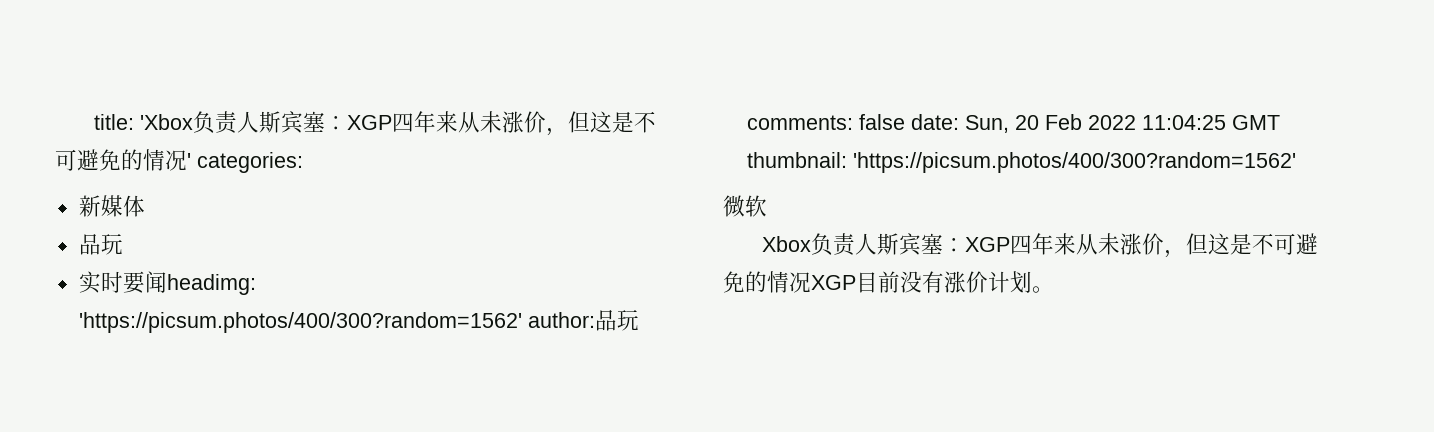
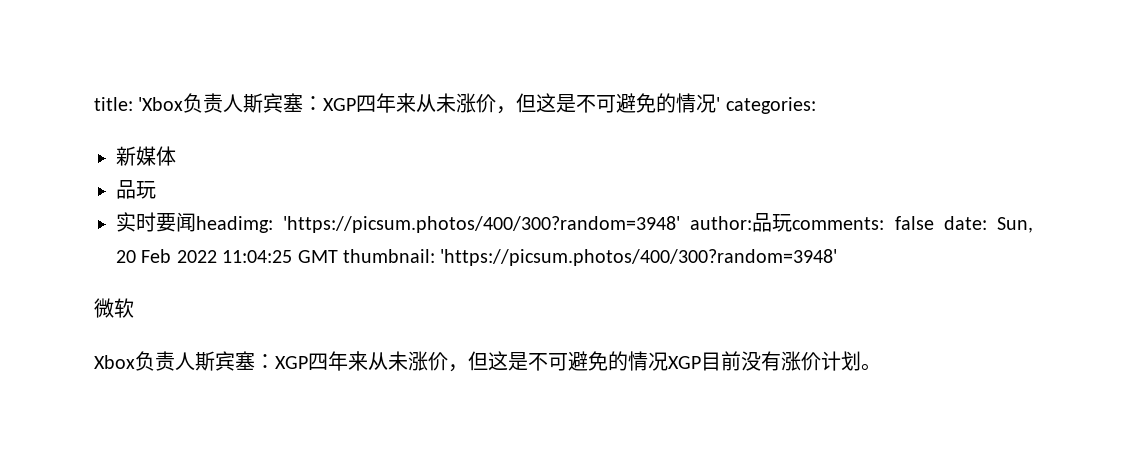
[78,312,522,333] 'https://picsum.photos/400/300?random=1562' -> [283,216,681,233] 'https://picsum.photos/400/300?random=3948'
[852,152,1296,173] 'https://picsum.photos/400/300?random=1562' -> [440,249,838,266] 'https://picsum.photos/400/300?random=3948'

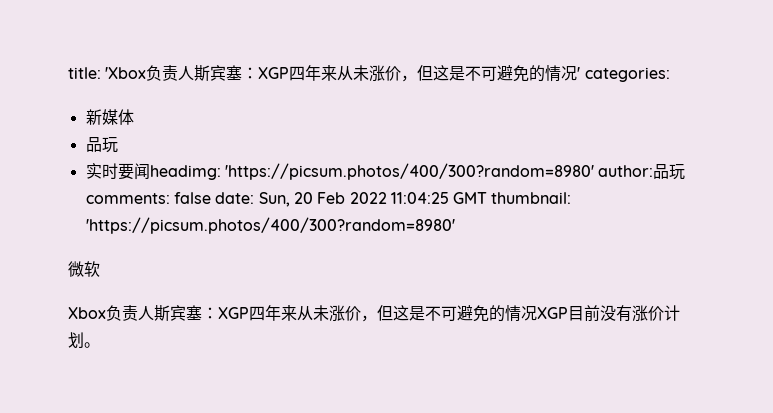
[283,216,681,233] 'https://picsum.photos/400/300?random=3948' -> [224,163,594,180] 'https://picsum.photos/400/300?random=8980'
[440,249,838,266] 'https://picsum.photos/400/300?random=3948' -> [85,217,455,234] 'https://picsum.photos/400/300?random=8980'

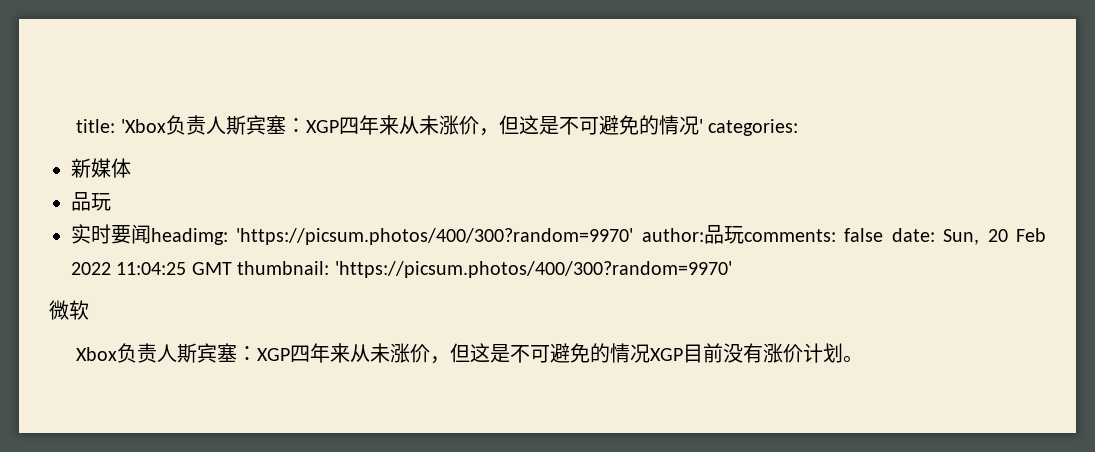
[224,163,594,180] 'https://picsum.photos/400/300?random=8980' -> [236,228,634,245] 'https://picsum.photos/400/300?random=9970'
[85,217,455,234] 'https://picsum.photos/400/300?random=8980' -> [334,261,732,278] 'https://picsum.photos/400/300?random=9970'

